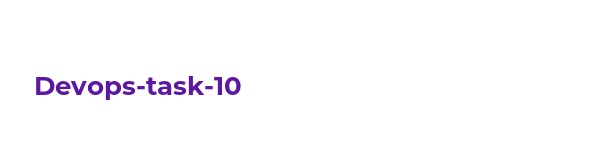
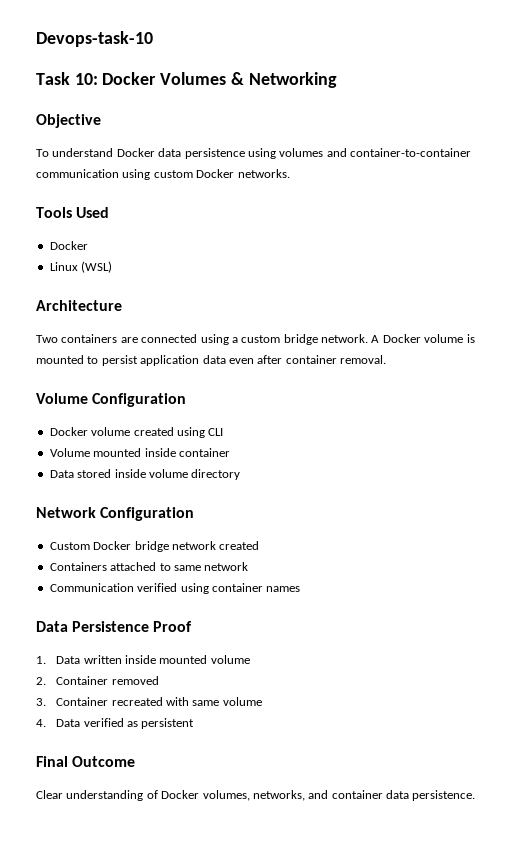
(242, 88) none -> [36,72,337,88] [36,114,101,128] [36,148,471,159] [36,169,290,180] [36,207,110,218] [49,241,88,250] [49,261,113,273] [36,300,122,311] [36,334,475,345] [36,355,386,366] [36,393,187,407] [49,427,224,438] [49,448,230,457] [49,469,241,480] [36,507,195,521] [49,541,260,552] [49,562,249,571] [49,583,301,594] [36,621,193,632] [36,655,250,664] [36,676,159,685] [36,697,262,706] [36,718,195,729] [36,756,136,767] [36,790,476,801] // Task 10: Docker Volumes & Networking // Objective // To understand Docker data persistence using volumes and container-to-container communication using custom Docker networks. // Tools Used // Docker // Linux (WSL) // Architecture // Two containers are connected using a custom bridge network. A Docker volume is mounted to persist application data even after container removal. // Volume Configuration // Docker volume created using CLI // Volume mounted inside container // Data stored inside volume directory // Network Configuration // Custom Docker bridge network created // Containers attached to same network // Communication verified using container names // Data Persistence Proof // 1. Data written inside mounted volume // 2. Container removed // 3. Container recreated with same volume // 4. Data verified as persistent // Final Outcome // Clear understanding of Docker volumes, networks, and container data persistence.

